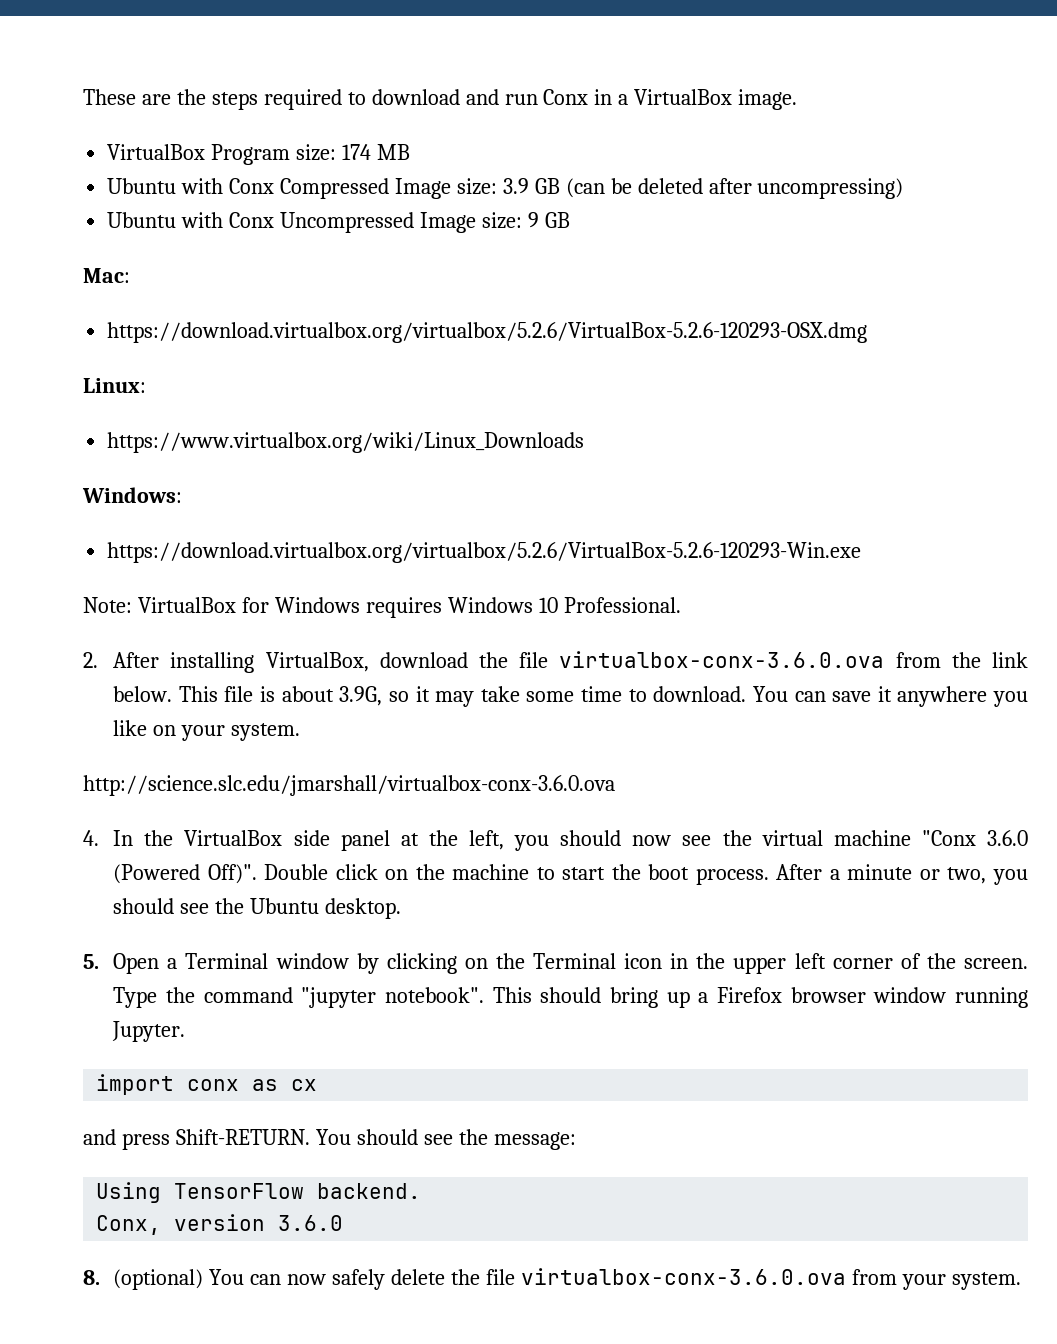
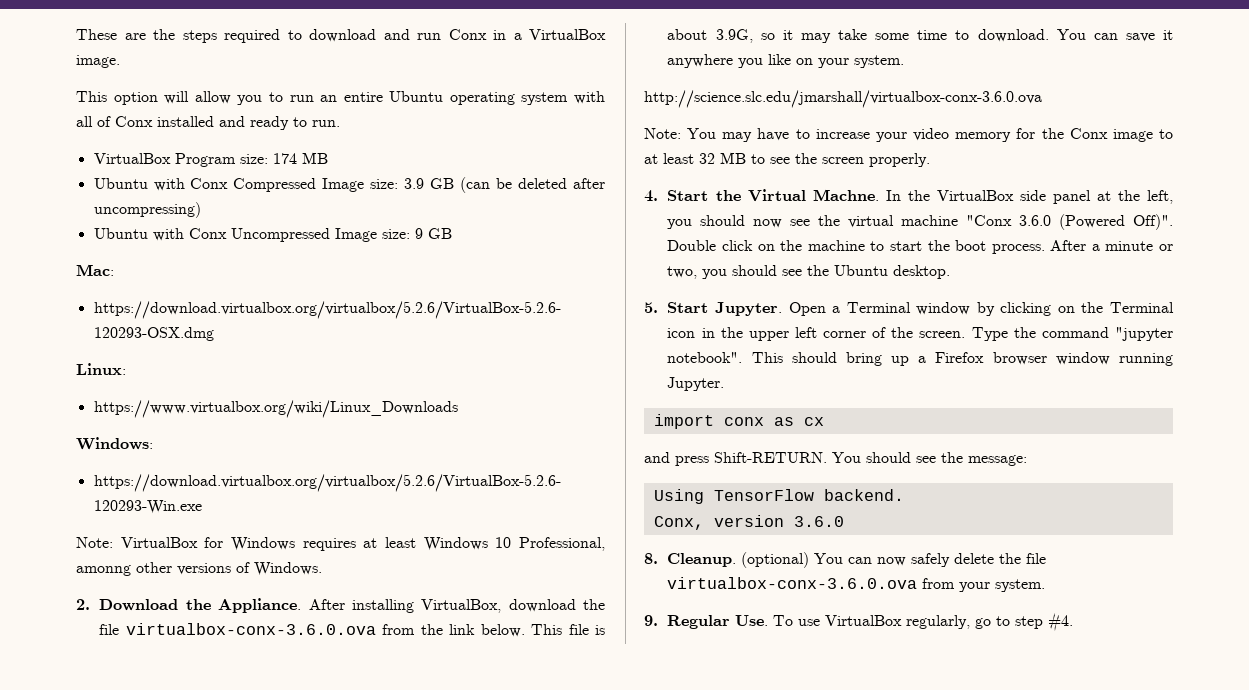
(798, 99) none -> [76,91,605,105] [76,116,340,130] // This option will allow you to run an entire Ubuntu operating system with all of Conx installed and ready to run.
[447,597,681,613] [83,652,98,668] Windows 10 Professional. // 2. -> [363,537,605,551] [76,562,322,576] [76,598,302,613] at least Windows 10 Professional, amonng other versions of Windows. // 2. Download the Appliance.
[83,830,99,846] 4. -> [644,128,1173,142] [644,152,930,167] [644,189,879,202] Note: You may have to increase your video memory for the Conx image to at least 32 MB to see the screen properly. // 4. Start the Virtual Machne.
(99, 961) none -> [667,302,782,316] Start Jupyter.
(100, 1277) none -> [667,553,737,567] Cleanup.
(1021, 1281) none -> [644,612,1074,632] // 9. Regular Use. To use VirtualBox regularly, go to step #4.

